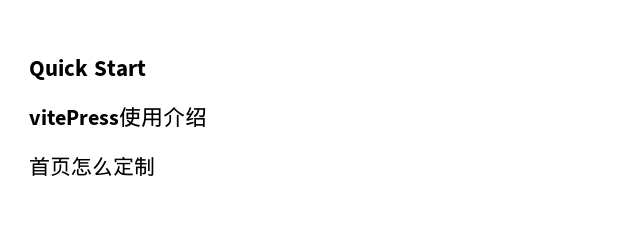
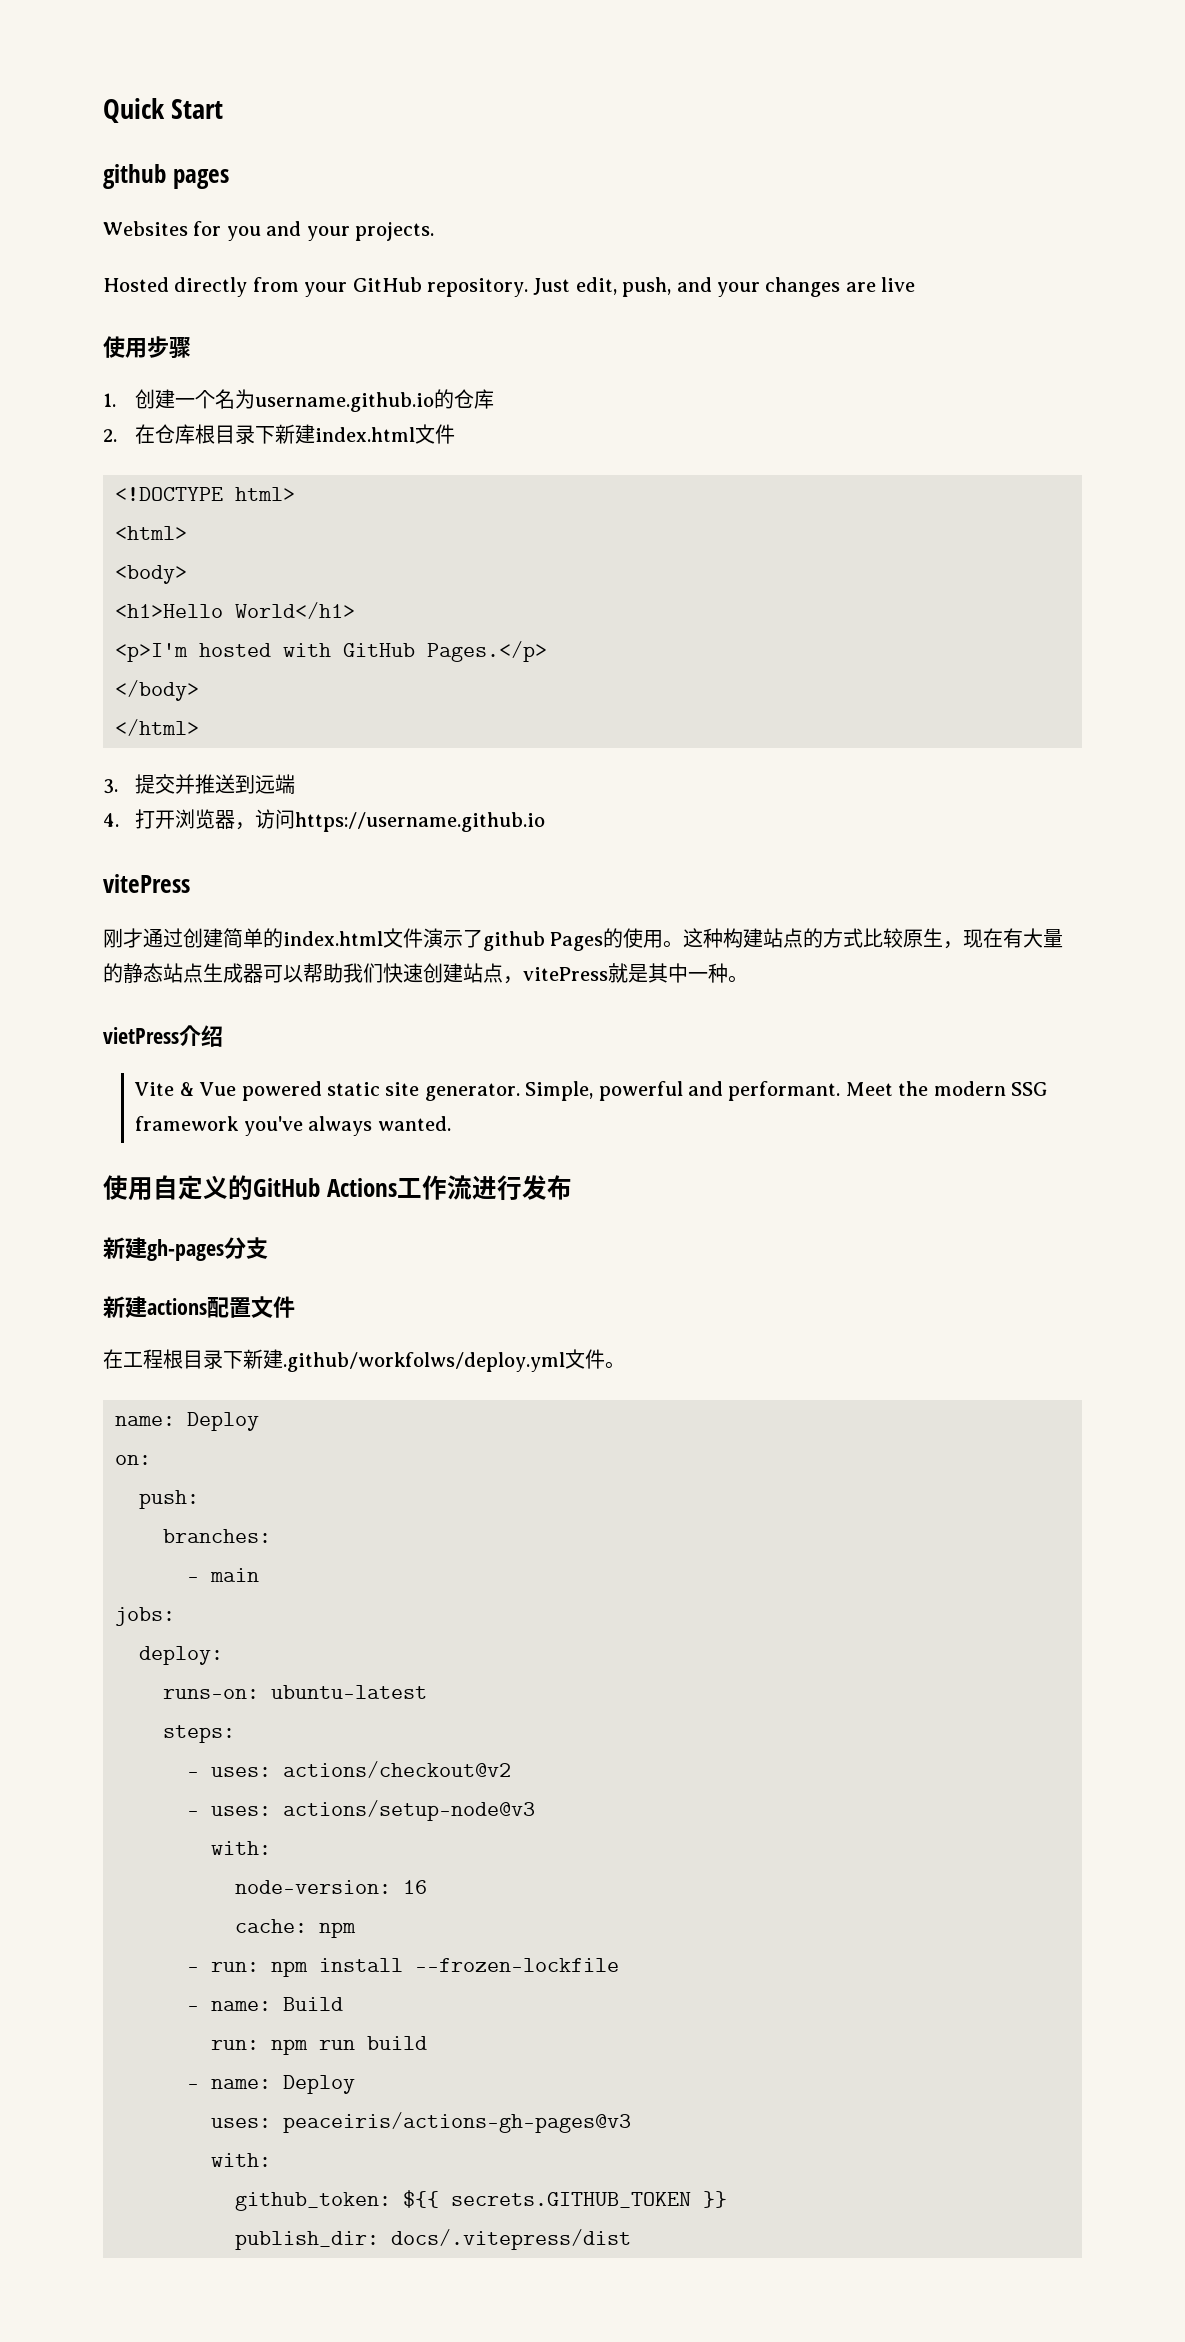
[29,107,207,128] [29,156,155,176] vitePress使用介绍 // 首页怎么定制 -> [103,164,229,189] [103,221,434,241] [103,277,916,297] [103,336,191,359] [103,389,495,412] [103,424,456,444] [115,487,295,501] [115,526,187,540] [115,565,187,584] [115,602,355,619] [115,641,547,662] [115,680,199,701] [115,719,199,736] [103,774,296,794] [103,809,546,832] [103,874,190,893] [103,928,1064,951] [103,963,748,984] [103,1025,223,1047] [134,1081,1048,1101] [135,1116,451,1136] [103,1175,572,1201] [103,1237,268,1261] [103,1296,295,1318] [103,1349,625,1372] [115,1412,259,1431] [115,1455,151,1465] [139,1490,199,1509] [163,1529,271,1543] [187,1568,259,1582] [115,1607,175,1626] [139,1646,223,1665] [163,1685,427,1699] [163,1725,235,1743] [187,1761,511,1778] [187,1800,535,1821] [211,1841,271,1855] [235,1880,427,1894] [235,1919,356,1938] [187,1958,619,1977] [187,1997,343,2011] [211,2036,427,2055] [187,2075,355,2094] [211,2112,631,2133] [211,2153,271,2167] [235,2190,727,2211] [235,2229,631,2250] github pages // Websites for you and your projects. // Hosted directly from your GitHub repository. Just edit, push, and your changes are live // 使用步骤 // 1.创建一个名为username.github.io的仓库 // 2.在仓库根目录下新建index.html文件 // <!DOCTYPE html> // <html> // <body> // <h1>Hello World</h1> // <p>I'm hosted with GitHub Pages.</p> // </body> // </html> // 3.提交并推送到远端 // 4.打开浏览器，访问https://username.github.io // vitePress // 刚才通过创建简单的index.html文件演示了github Pages的使用。这种构建站点的方式比较原生，现在有大量的静态站点生成器可以帮助我们快速创建站点，vitePress就是其中一种。 // vietPress介绍 // Vite & Vue powered static site generator. Simple, powerful and performant. Meet the modern SSG framework you've always wanted. // 使用自定义的GitHub Actions工作流进行发布 // 新建gh-pages分支 // 新建actions配置文件 // 在工程根目录下新建.github/workfolws/deploy.yml文件。 // name: Deploy // on: // push: // branches: // - main // jobs: // deploy: // runs-on: ubuntu-latest // steps: // - uses: actions/checkout@v2 // - uses: actions/setup-node@v3 // with: // node-version: 16 // cache: npm // - run: npm install --frozen-lockfile // - name: Build // run: npm run build // - name: Deploy // uses: peaceiris/actions-gh-pages@v3 // with: // github_token: ${{ secrets.GITHUB_TOKEN }} // publish_dir: docs/.vitepress/dist

